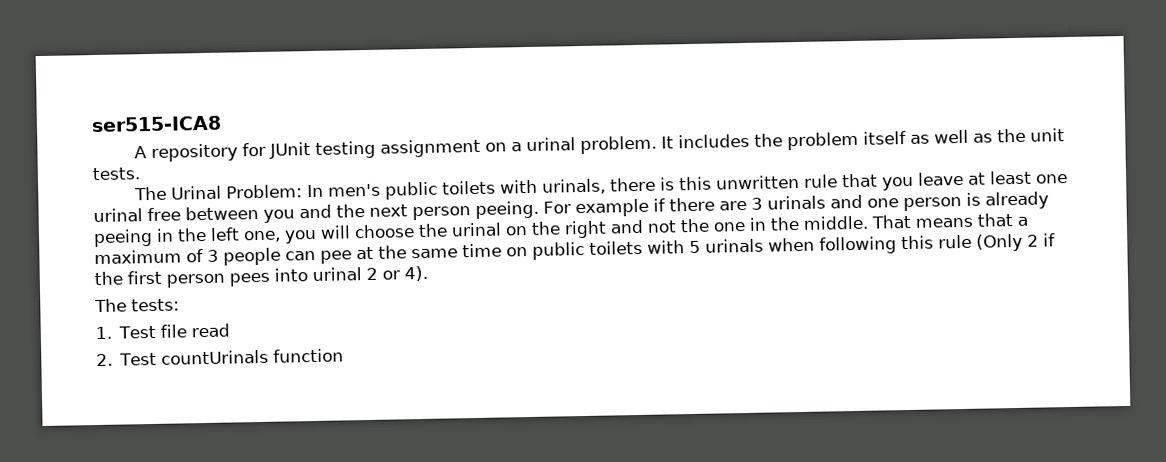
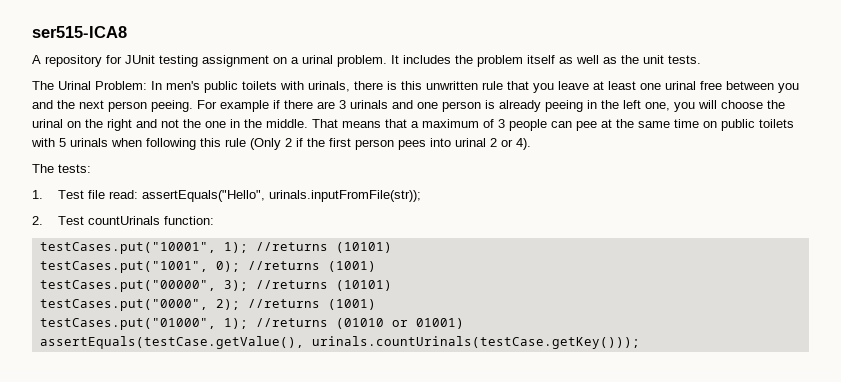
[191,323,231,338] read -> [108,190,421,202] read: assertEquals("Hello", urinals.inputFromFile(str));
[273,348,345,363] function -> [163,216,214,225] [39,242,392,254] [39,261,376,273] [39,280,392,292] [39,299,376,311] [39,318,464,330] [39,336,640,349] function: // testCases.put("10001", 1); //returns (10101) // testCases.put("1001", 0); //returns (1001) // testCases.put("00000", 3); //returns (10101) // testCases.put("0000", 2); //returns (1001) // testCases.put("01000", 1); //returns (01010 or 01001) // assertEquals(testCase.getValue(), urinals.countUrinals(testCase.getKey()));

